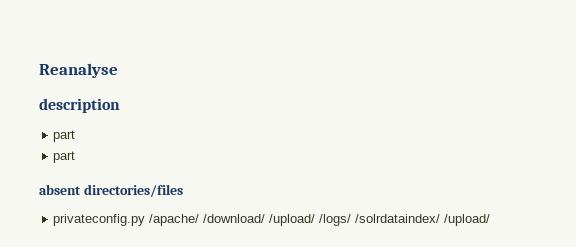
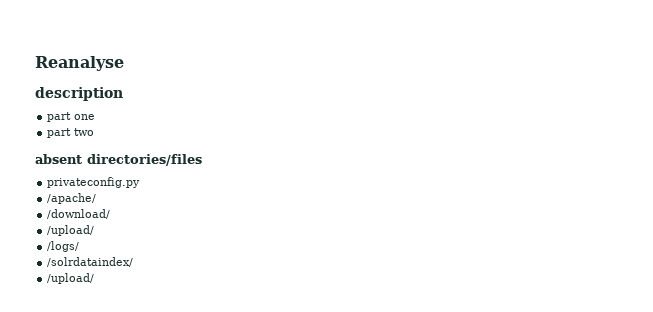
[53,151,76,163] // part -> [74,114,96,120] [47,128,95,138] one // part two
(146, 220) none -> (141, 182) //
(200, 220) none -> (97, 198) //
[269,214,316,226] /upload/ -> [47,225,95,236] // /upload/ //
(352, 220) none -> (80, 246) //
(441, 218) none -> (134, 262) //

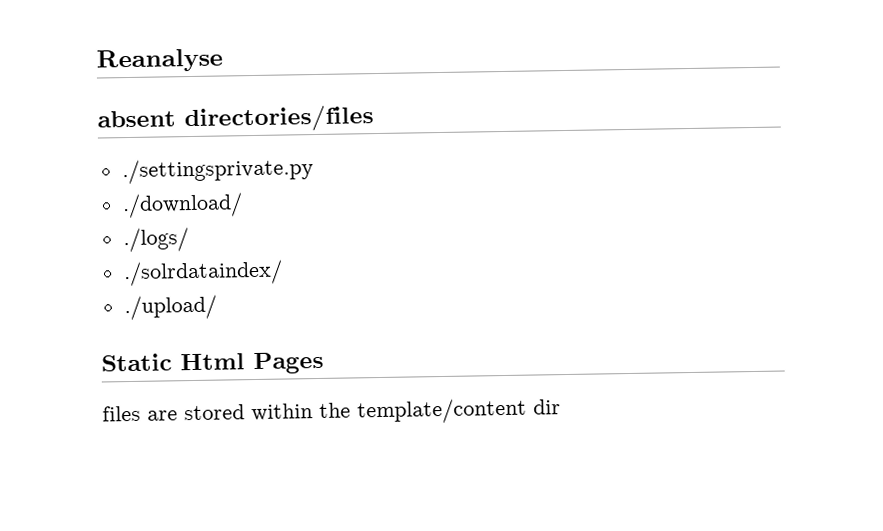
[35,87,123,101] [47,112,96,122] [47,128,95,138] [35,154,202,166] [47,177,141,188] [47,193,97,204] [47,209,111,219] [47,225,95,236] [47,241,80,252] [47,257,134,267] [47,273,95,284] description // part one // part two // absent directories/files // privateconfig.py // /apache/ // /download/ // /upload/ // /logs/ // /solrdataindex/ // /upload/ -> [97,105,374,134] [121,157,314,185] [121,192,243,219] [122,227,189,253] [122,259,283,287] [123,294,217,321] [101,351,324,375] [102,397,561,425] absent directories/files // ./settingsprivate.py // ./download/ // ./logs/ // ./solrdataindex/ // ./upload/ // Static Html Pages // files are stored within the template/content dir

